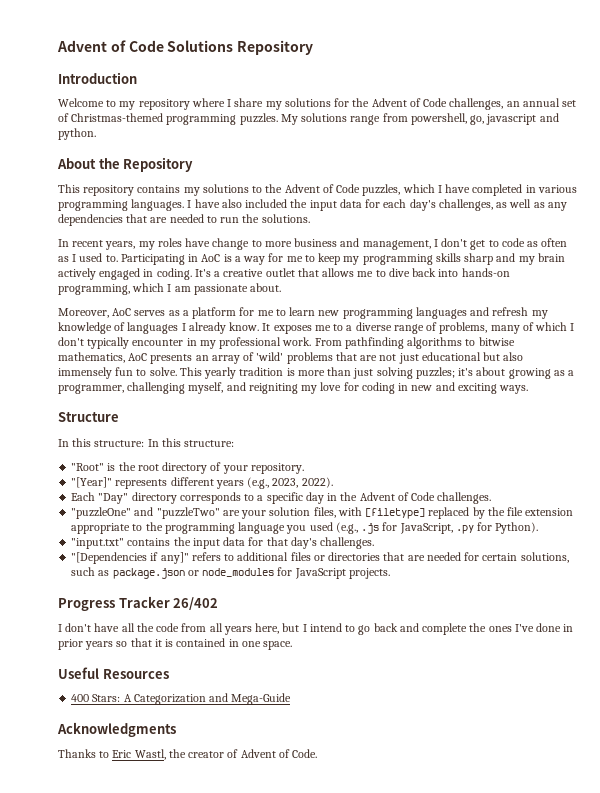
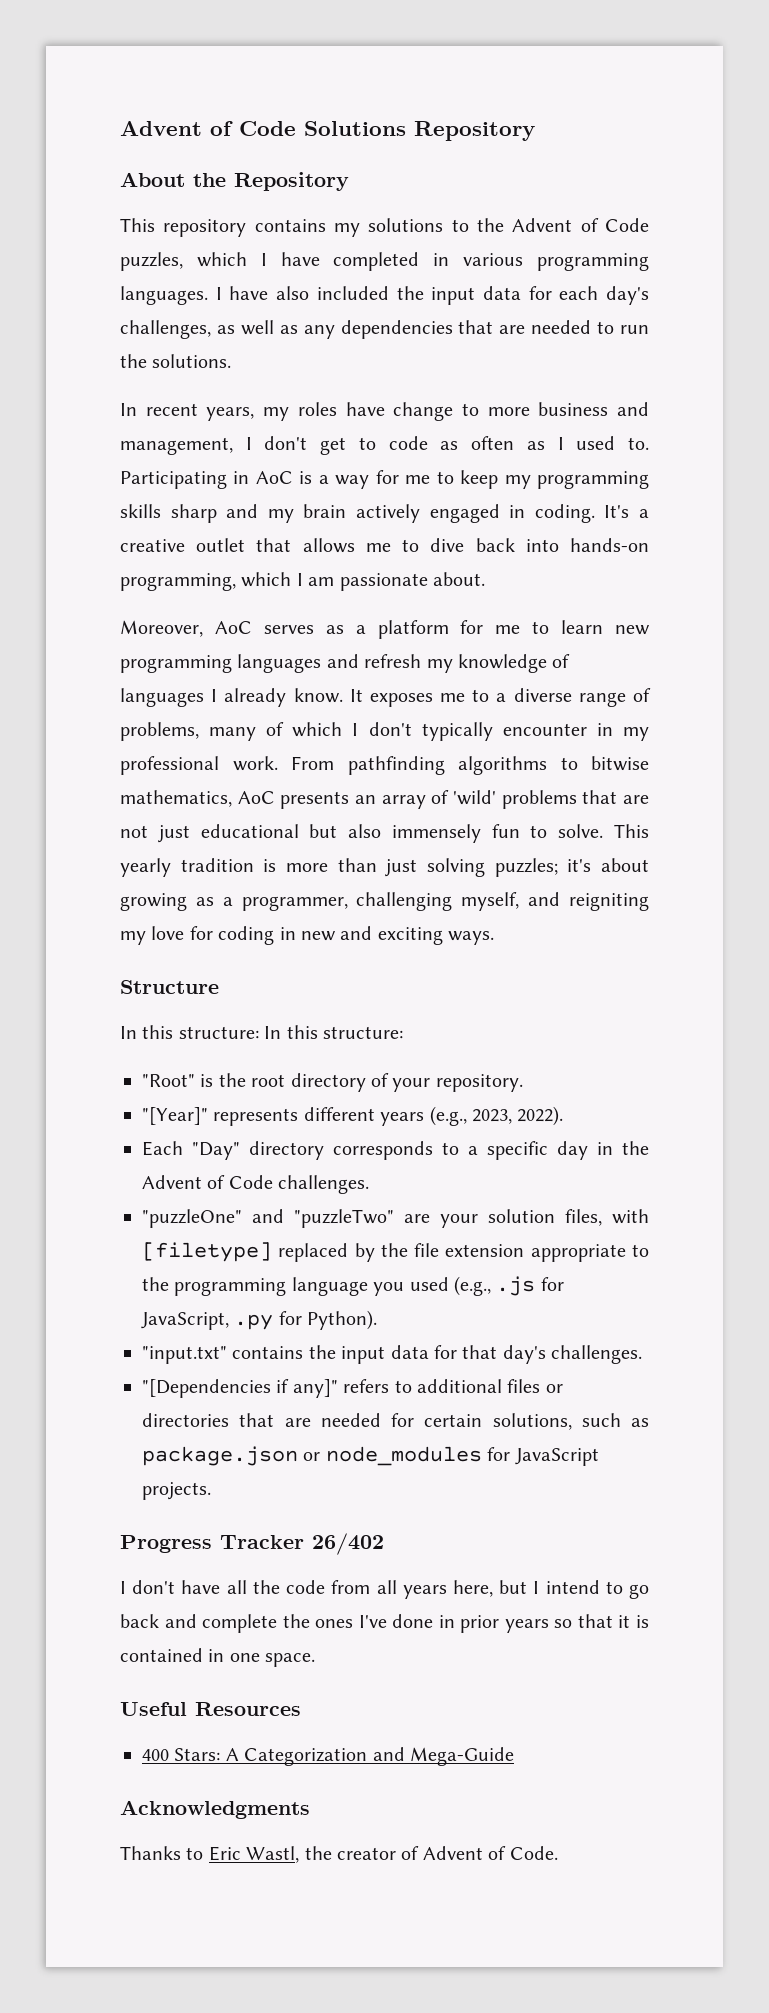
[58,72,137,84] [58,98,577,110] [58,113,559,125] [58,128,96,140] // Introduction // Welcome to my repository where I share my solutions for the Advent of Code challenges, an annual set of Christmas-themed programming puzzles. My solutions range from powershell, go, javascript and python. -> (535, 131) none

